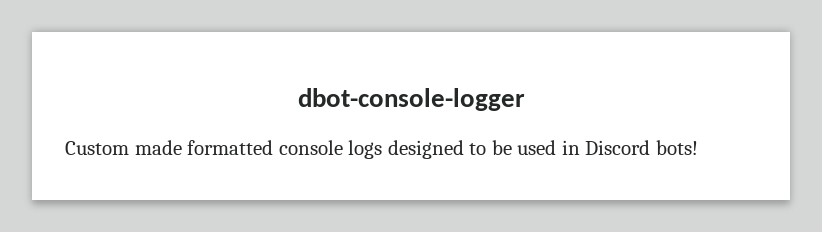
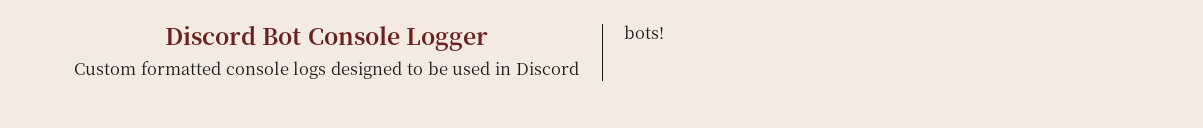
[297,88,525,111] dbot-console-logger -> [165,25,488,51] Discord Bot Console Logger
[134,140,182,155] made -> (136, 69) none

